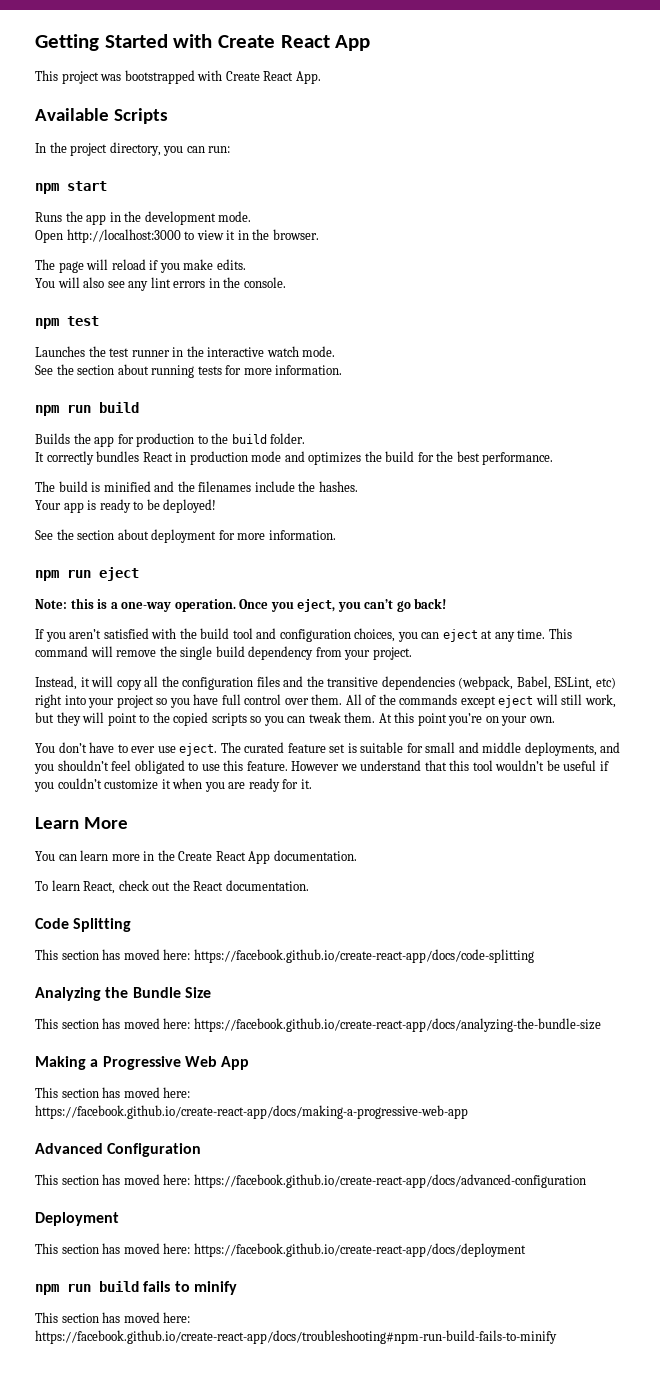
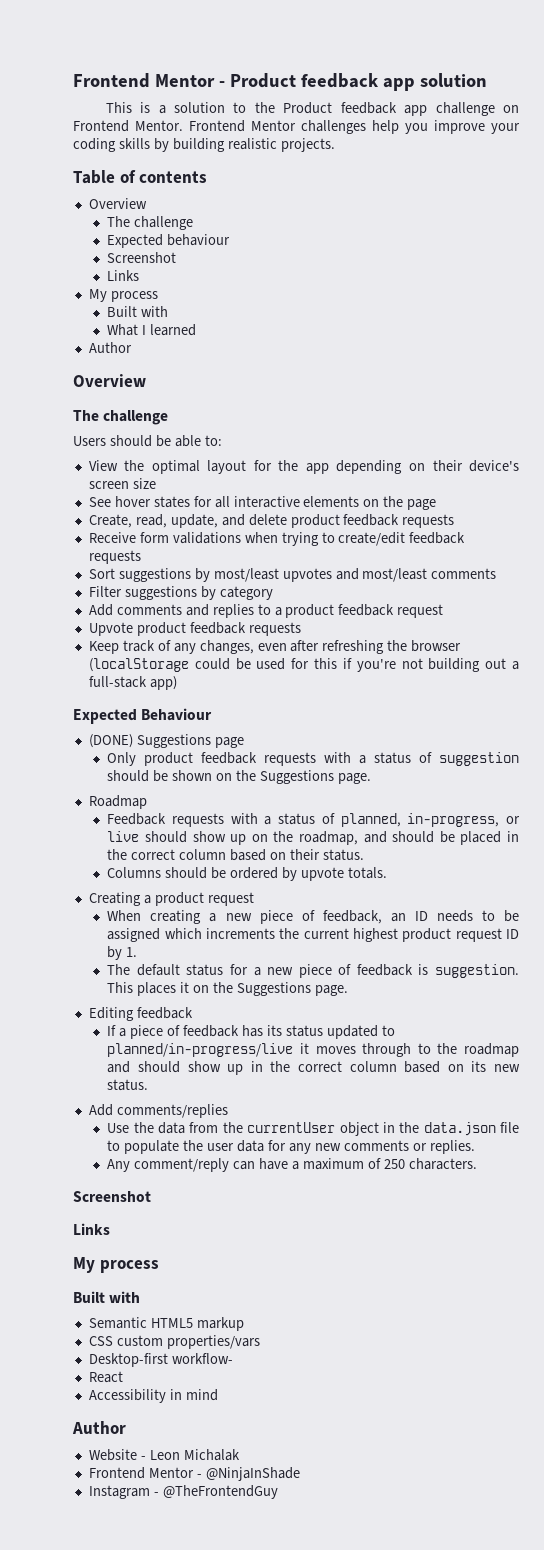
[35,34,371,51] [35,70,321,84] [35,108,168,124] [35,142,231,156] [35,181,107,194] [35,211,252,225] [35,229,319,243] [35,259,246,273] [35,277,286,291] [35,316,99,329] [35,346,336,357] [35,364,343,378] [35,402,139,416] [35,433,306,447] [35,451,554,465] [35,481,358,492] [35,499,217,513] [35,529,336,543] [35,567,139,581] [35,598,447,612] [35,628,572,642] [35,646,412,660] [35,676,616,690] [35,694,616,708] [35,712,555,726] [35,742,621,756] [34,760,609,774] [34,778,312,792] [35,817,128,829] [35,850,357,864] [35,880,309,894] [35,918,132,932] [35,949,534,963] [35,987,211,1001] [35,1018,601,1032] [35,1056,250,1070] [35,1087,191,1098] [35,1105,468,1119] [35,1143,202,1157] [35,1174,586,1188] [35,1212,119,1226] [35,1243,526,1257] [35,1281,237,1295] [35,1312,191,1323] [35,1330,557,1344] Getting Started with Create React App // This project was bootstrapped with Create React App. // Available Scripts // In the project directory, you can run: // npm start // Runs the app in the development mode. // Open http://localhost:3000 to view it in the browser. // The page will reload if you make edits. // You will also see any lint errors in the console. // npm test // Launches the test runner in the interactive watch mode. // See the section about running tests for more information. // npm run build // Builds the app for production to the build folder. // It correctly bundles React in production mode and optimizes the build for the best performance. // The build is minified and the filenames include the hashes. // Your app is ready to be deployed! // See the section about deployment for more information. // npm run eject // Note: this is a one-way operation. Once you eject, you can’t go back! // If you aren’t satisfied with the build tool and configuration choices, you can eject at any time. This command will remove the single build dependency from your project. // Instead, it will copy all the configuration files and the transitive dependencies (webpack, Babel, ESLint, etc) right into your project so you have full control over them. All of the commands except eject will still work, but they will point to the copied scripts so you can tweak them. At this point you’re on your own. // You don’t have to ever use eject. The curated feature set is suitable for small and middle deployments, and you shouldn’t feel obligated to use this feature. However we understand that this tool wouldn’t be useful if you couldn’t customize it when you are ready for it. // Learn More // You can learn more in the Create React App documentation. // To learn React, check out the React documentation. // Code Splitting // This section has moved here: https://facebook.github.io/create-react-app/docs/code-splitting // Analyzing the Bundle Size // This section has moved here: https://facebook.github.io/create-react-app/docs/analyzing-the-bundle-size // Making a Progressive Web App // This section has moved here: https://facebook.github.io/create-react-app/docs/making-a-progressive-web-app // Advanced Configuration // This section has moved here: https://facebook.github.io/create-react-app/docs/advanced-configuration // Deployment // This section has moved here: https://facebook.github.io/create-react-app/docs/deployment // npm run build fails to minify // This section has moved here: https://facebook.github.io/create-react-app/docs/troubleshooting#npm-run-build-fails-to-minify -> [73,73,487,91] [105,102,519,116] [73,120,520,134] [73,138,335,152] [73,170,208,184] [88,198,147,209] [107,216,194,230] [107,234,231,248] [107,252,177,263] [107,270,140,281] [88,289,158,302] [107,306,169,317] [107,324,197,336] [88,342,132,353] [73,374,146,387] [73,410,169,425] [73,435,222,447] [88,460,519,474] [88,478,156,489] [88,496,437,510] [88,514,455,528] [88,532,466,546] [88,550,141,564] [88,568,497,582] [88,586,273,600] [88,604,444,618] [88,622,301,636] [88,640,462,654] [88,658,519,672] [88,676,177,690] [73,708,213,724] [88,734,244,748] [107,752,519,766] [107,770,371,784] [88,795,147,809] [107,813,520,827] [107,831,519,845] [107,849,364,861] [107,867,387,881] [88,892,254,906] [107,910,520,924] [107,928,519,942] [107,946,138,960] [107,964,520,978] [107,982,348,996] [88,1007,193,1021] [107,1025,395,1039] [107,1043,519,1057] [107,1061,520,1075] [107,1079,149,1091] [88,1104,228,1118] [107,1122,519,1136] [107,1140,475,1154] [107,1158,477,1172] [73,1191,151,1202] [73,1223,110,1235] [73,1257,159,1273] [73,1291,141,1303] [88,1317,244,1331] [88,1335,260,1349] [88,1353,233,1367] [88,1371,123,1383] [88,1389,218,1403] [72,1421,126,1434] [88,1449,240,1461] [88,1467,300,1481] [88,1485,278,1499] Frontend Mentor - Product feedback app solution // This is a solution to the Product feedback app challenge on Frontend Mentor. Frontend Mentor challenges help you improve your coding skills by building realistic projects. // Table of contents // Overview // The challenge // Expected behaviour // Screenshot // Links // My process // Built with // What I learned // Author // Overview // The challenge // Users should be able to: // View the optimal layout for the app depending on their device's screen size // See hover states for all interactive elements on the page // Create, read, update, and delete product feedback requests // Receive form validations when trying to create/edit feedback requests // Sort suggestions by most/least upvotes and most/least comments // Filter suggestions by category // Add comments and replies to a product feedback request // Upvote product feedback requests // Keep track of any changes, even after refreshing the browser (localStorage could be used for this if you're not building out a full-stack app) // Expected Behaviour // (DONE) Suggestions page // Only product feedback requests with a status of suggestion should be shown on the Suggestions page. // Roadmap // Feedback requests with a status of planned, in-progress, or live should show up on the roadmap, and should be placed in the correct column based on their status. // Columns should be ordered by upvote totals. // Creating a product request // When creating a new piece of feedback, an ID needs to be assigned which increments the current highest product request ID by 1. // The default status for a new piece of feedback is suggestion. This places it on the Suggestions page. // Editing feedback // If a piece of feedback has its status updated to planned/in-progress/live it moves through to the roadmap and should show up in the correct column based on its new status. // Add comments/replies // Use the data from the currentUser object in the data.json file to populate the user data for any new comments or replies. // Any comment/reply can have a maximum of 250 characters. // Screenshot // Links // My process // Built with // Semantic HTML5 markup // CSS custom properties/vars // Desktop-first workflow- // React // Accessibility in mind // Author // Website - Leon Michalak // Frontend Mentor - @NinjaInShade // Instagram - @TheFrontendGuy

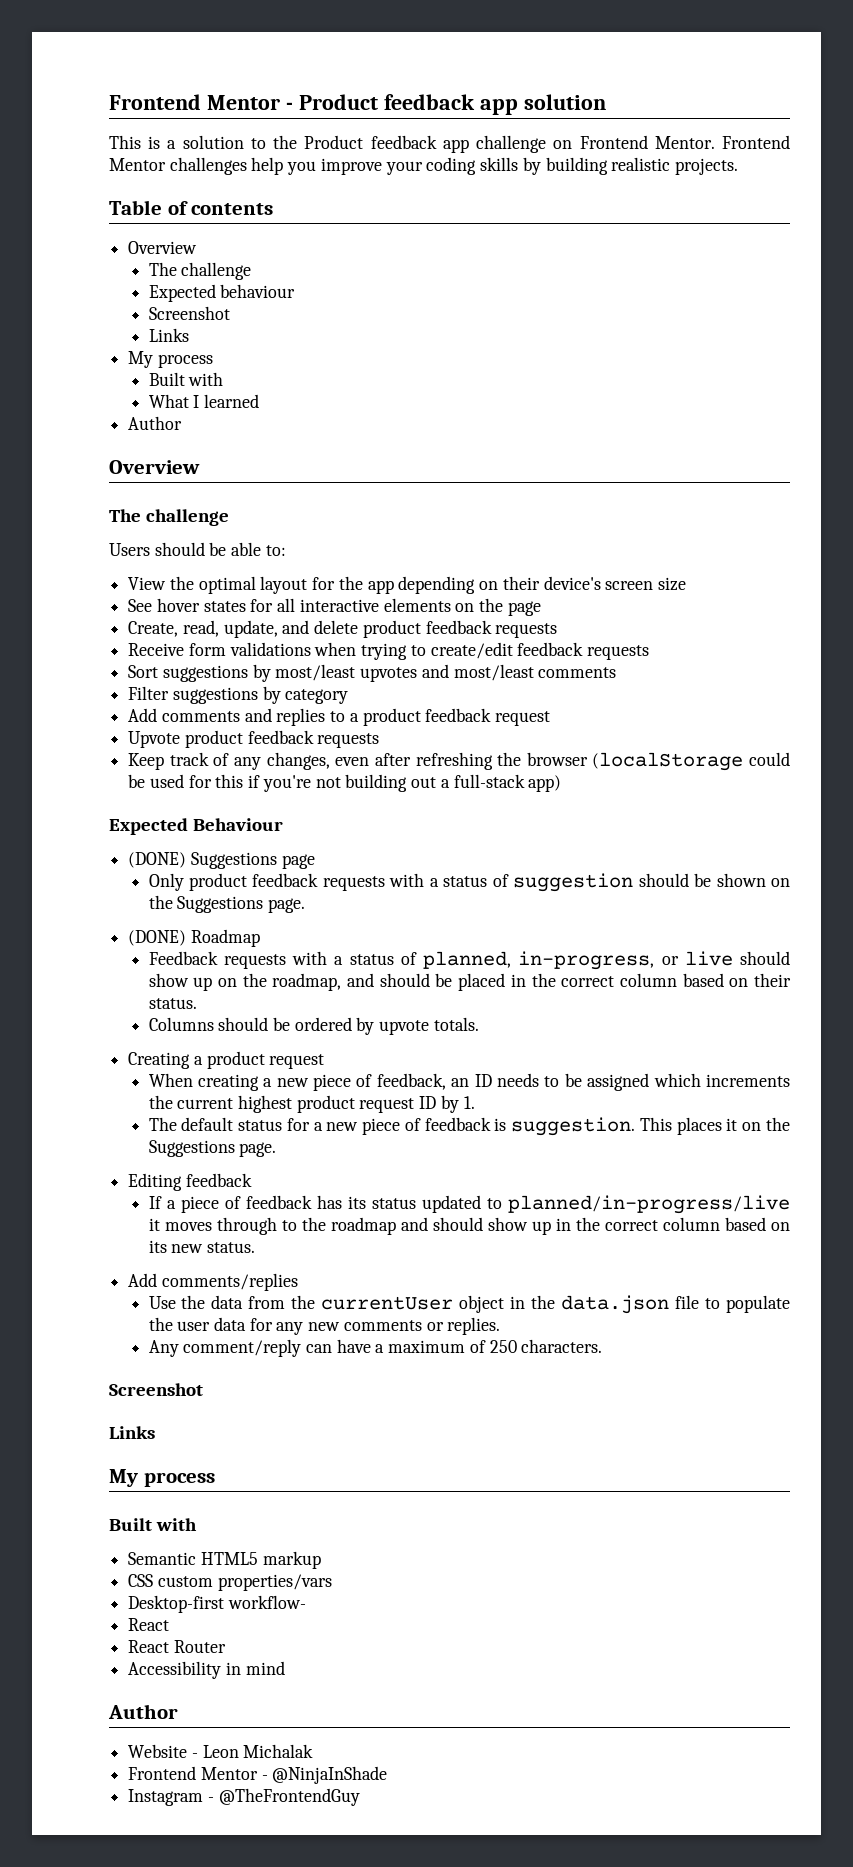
(371, 778) none -> [128,930,187,946] (DONE)
(123, 1377) none -> [128,1640,226,1653] // React Router

